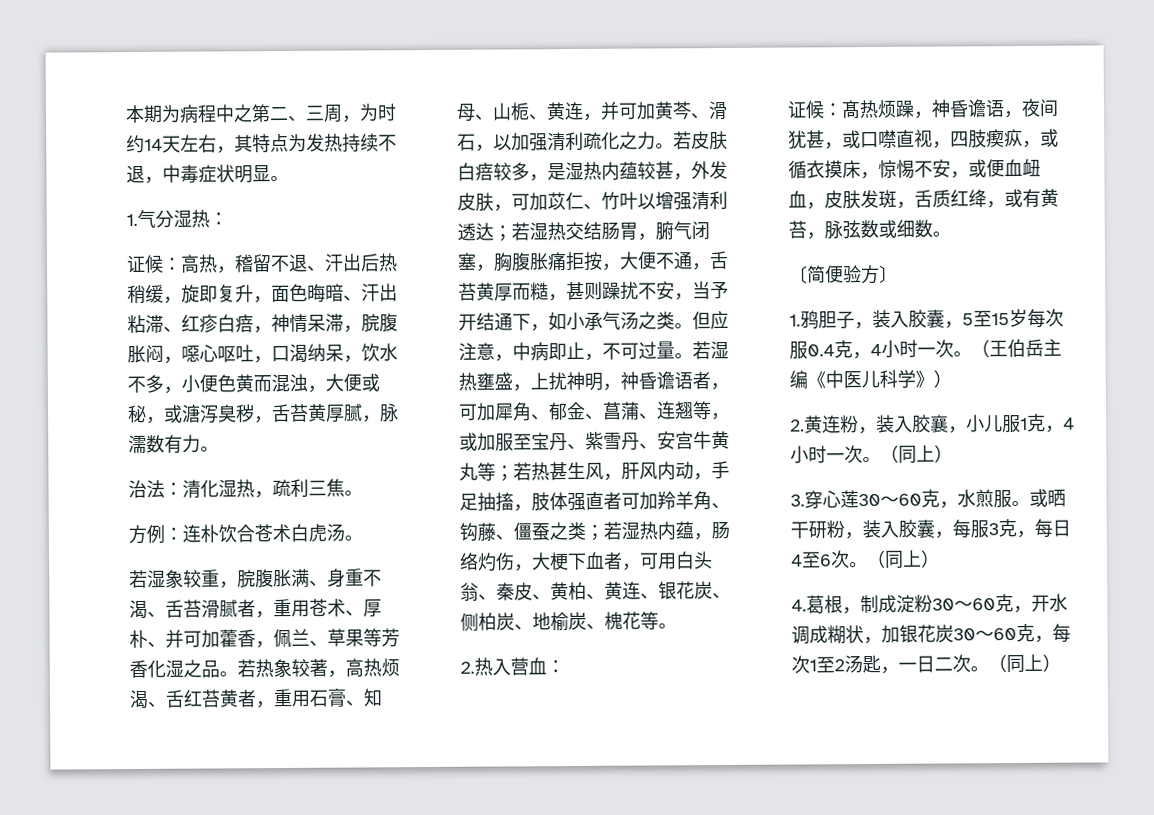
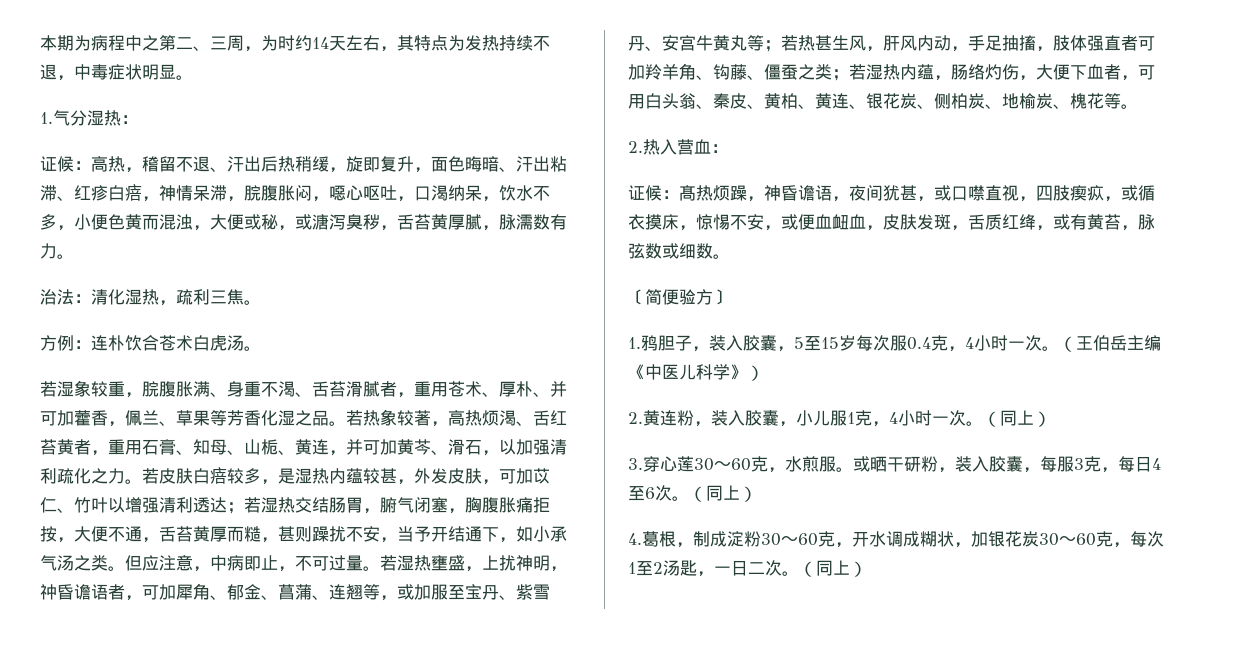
[549,552,569,571] 梗 -> [1053,64,1070,80] 便
[930,414,949,433] 襄 -> [762,410,779,426] 囊

